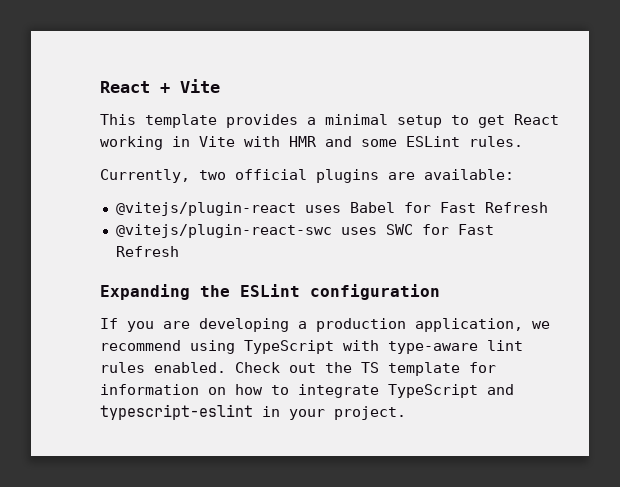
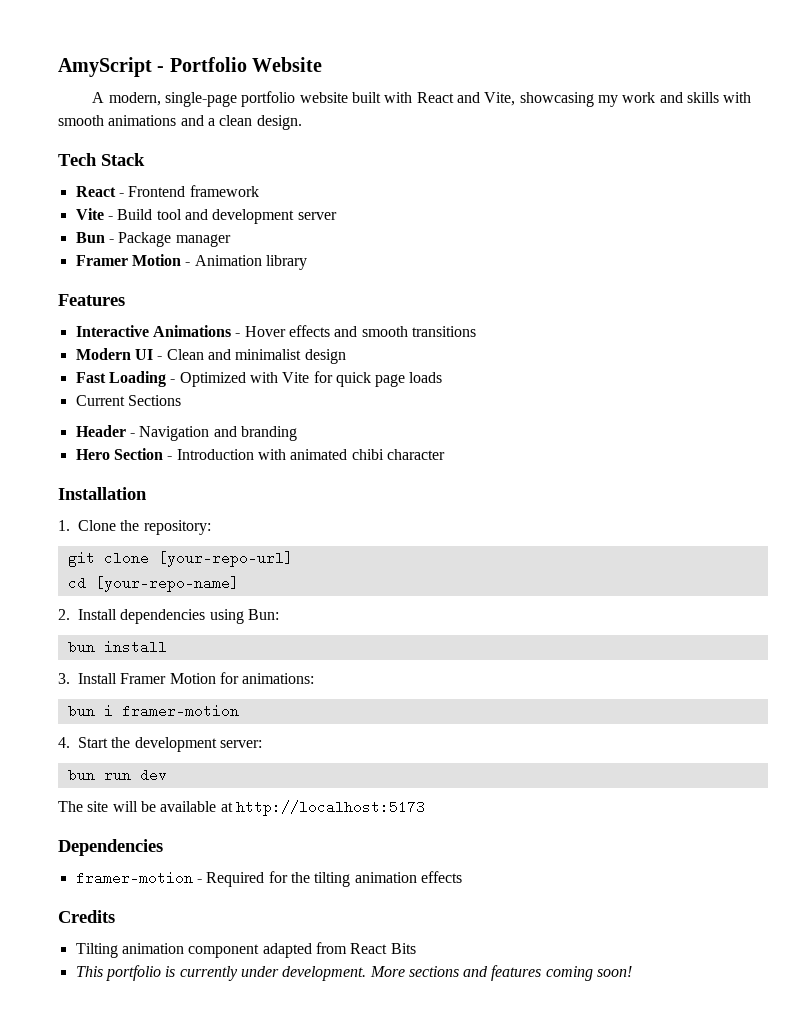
[100,79,220,93] [100,114,559,128] [100,136,523,150] [100,169,514,183] [115,202,548,216] [115,224,494,238] [115,246,179,257] [100,284,440,300] [100,318,550,332] [100,340,523,354] [100,362,496,376] [100,384,514,398] [100,404,406,420] React + Vite // This template provides a minimal setup to get React working in Vite with HMR and some ESLint rules. // Currently, two official plugins are available: // @vitejs/plugin-react uses Babel for Fast Refresh // @vitejs/plugin-react-swc uses SWC for Fast Refresh // Expanding the ESLint configuration // If you are developing a production application, we recommend using TypeScript with type-aware lint rules enabled. Check out the TS template for information on how to integrate TypeScript and typescript-eslint in your project. -> [58,57,323,77] [92,91,752,107] [58,115,302,130] [58,153,145,166] [75,185,259,197] [75,208,337,224] [75,232,231,247] [75,254,307,270] [58,294,125,306] [75,325,476,337] [75,348,346,364] [75,371,443,387] [75,395,181,406] [75,425,297,441] [75,448,445,460] [58,487,147,500] [58,520,211,535] [67,551,293,567] [67,576,239,592] [58,609,279,624] [67,640,167,654] [58,672,315,684] [67,704,239,718] [58,737,262,752] [67,768,167,782] [58,800,425,816] [58,839,163,856] [75,871,462,887] [58,910,115,923] [75,942,416,958] [75,965,633,981] AmyScript - Portfolio Website // A modern, single-page portfolio website built with React and Vite, showcasing my work and skills with smooth animations and a clean design. // Tech Stack // React - Frontend framework // Vite - Build tool and development server // Bun - Package manager // Framer Motion - Animation library // Features // Interactive Animations - Hover effects and smooth transitions // Modern UI - Clean and minimalist design // Fast Loading - Optimized with Vite for quick page loads // Current Sections // Header - Navigation and branding // Hero Section - Introduction with animated chibi character // Installation // 1. Clone the repository: // git clone [your-repo-url] // cd [your-repo-name] // 2. Install dependencies using Bun: // bun install // 3. Install Framer Motion for animations: // bun i framer-motion // 4. Start the development server: // bun run dev // The site will be available at http://localhost:5173 // Dependencies // framer-motion - Required for the tilting animation effects // Credits // Tilting animation component adapted from React Bits // This portfolio is currently under development. More sections and features coming soon!

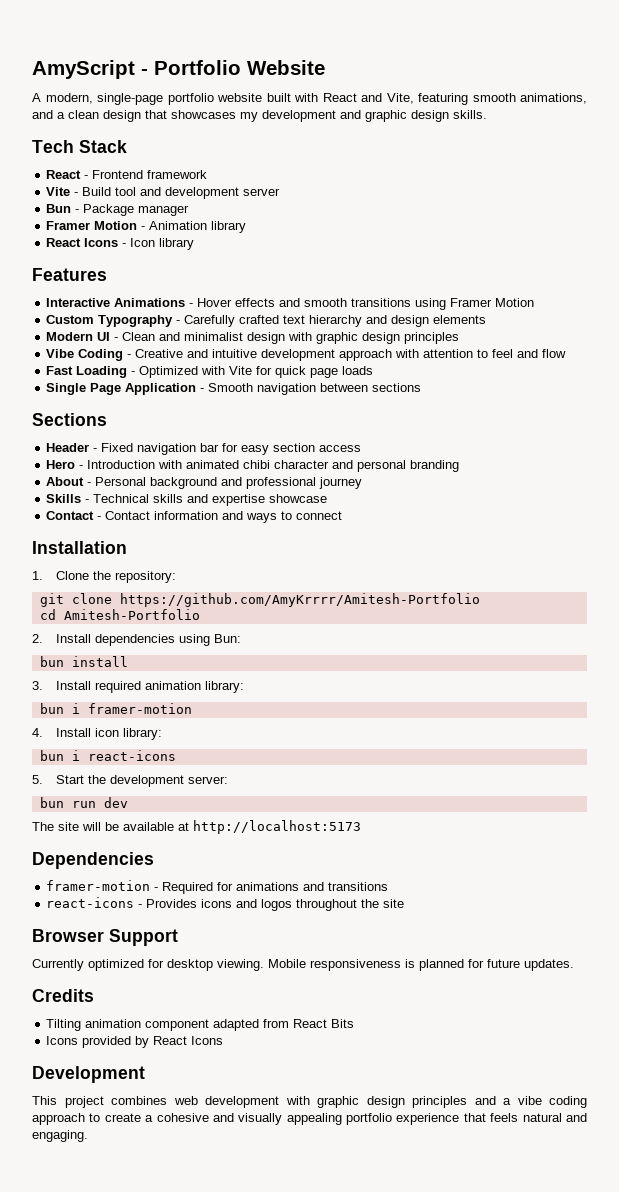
[519,92,752,107] [58,115,302,130] showcasing my work and skills with smooth animations and a clean design. -> [418,93,587,105] [32,110,487,122] featuring smooth animations, and a clean design that showcases my development and graphic design skills.
(307, 262) none -> [46,238,195,250] // React Icons - Icon library
(476, 331) none -> [415,298,535,310] [46,315,487,327] using Framer Motion // Custom Typography - Carefully crafted text hierarchy and design elements
(346, 356) none -> [288,332,460,344] [46,349,567,361] with graphic design principles // Vibe Coding - Creative and intuitive development approach with attention to feel and flow
[75,395,181,406] [75,425,297,441] Current Sections // Header - Navigation and branding -> [46,383,422,395] [32,413,107,426] [46,443,362,455] Single Page Application - Smooth navigation between sections // Sections // Header - Fixed navigation bar for easy section access
[113,448,163,460] Section -> (76, 464) none
(445, 454) none -> [332,460,460,472] [46,477,363,489] [46,494,328,506] [46,511,343,523] and personal branding // About - Personal background and professional journey // Skills - Technical skills and expertise showcase // Contact - Contact information and ways to connect
[157,551,293,567] [your-repo-url] -> [119,593,480,607] https://github.com/AmyKrrrr/Amitesh-Portfolio
[94,576,239,592] [your-repo-name] -> [63,609,200,620] Amitesh-Portfolio
[120,672,315,684] Framer Motion for animations: -> [95,681,245,693] required animation library:
(70, 742) none -> [56,728,163,740] [39,750,176,761] [32,775,43,784] Install icon library: // bun i react-icons // 5.
[290,871,462,887] the tilting animation effects -> [236,882,389,891] [46,897,405,911] [32,929,178,946] [32,959,574,971] animations and transitions // react-icons - Provides icons and logos throughout the site // Browser Support // Currently optimized for desktop viewing. Mobile responsiveness is planned for future updates.
[75,965,633,981] This portfolio is currently under development. More sections and features coming soon! -> [46,1036,224,1048] [32,1066,145,1083] [32,1096,587,1108] [32,1113,587,1125] [32,1130,88,1142] Icons provided by React Icons // Development // This project combines web development with graphic design principles and a vibe coding approach to create a cohesive and visually appealing portfolio experience that feels natural and engaging.

